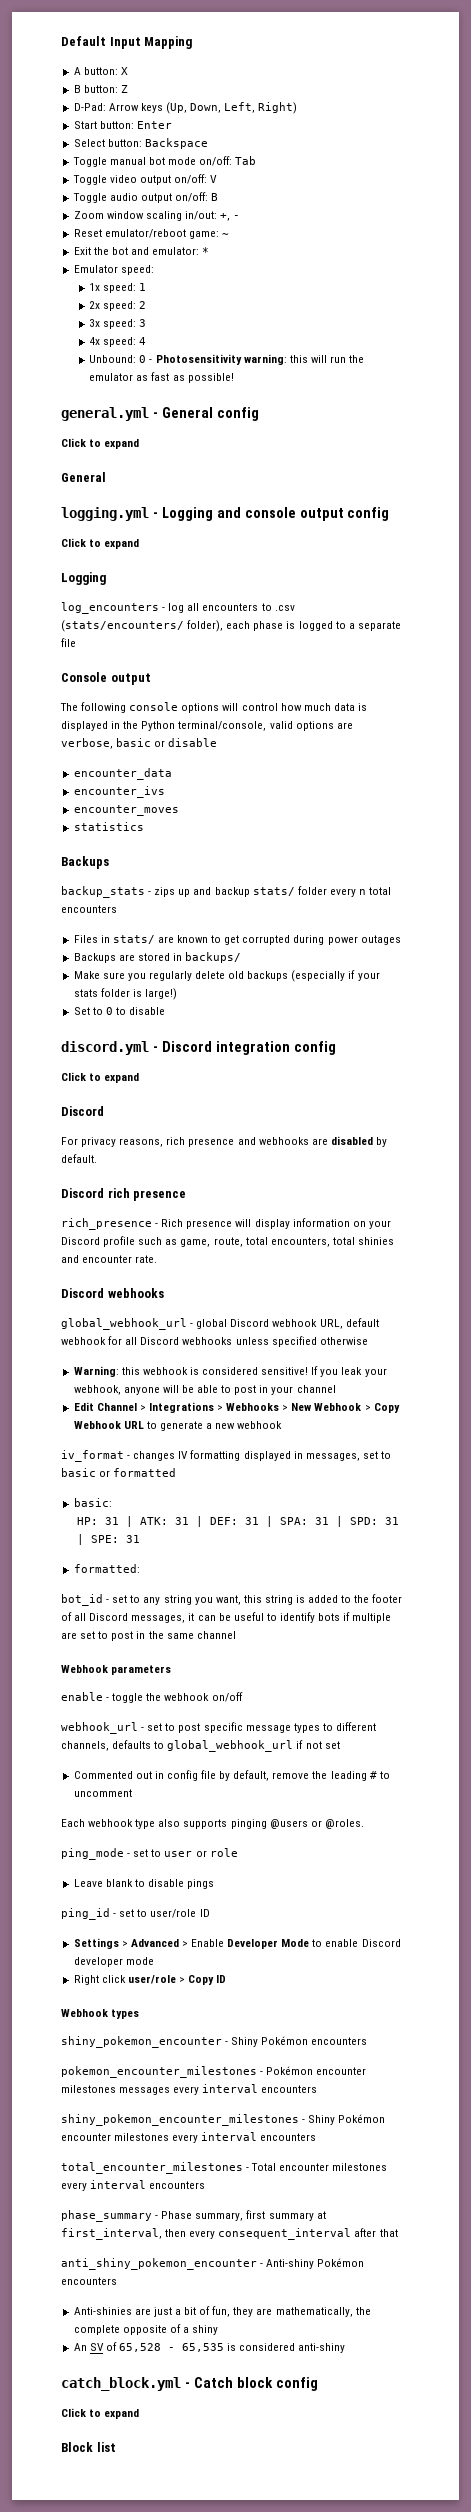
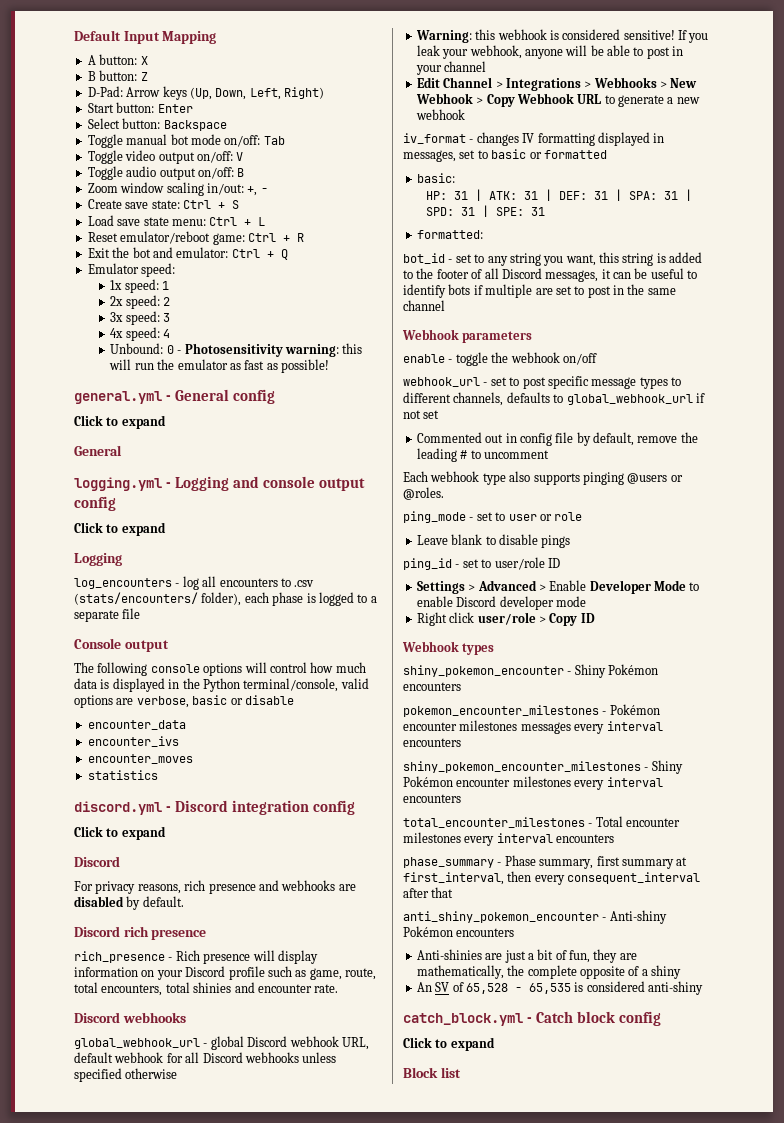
(241, 217) none -> [87,199,239,209] [87,215,266,226] // Create save state: Ctrl + S // Load save state menu: Ctrl + L
[221,233,229,237] ~ -> [247,233,304,242] Ctrl + R
[202,247,210,255] * -> [231,249,288,260] Ctrl + Q
[61,856,109,869] [61,886,392,898] [61,905,117,913] [73,935,401,945] [73,952,242,963] [73,970,380,982] [73,988,177,1000] [73,1007,166,1015] // Backups // backup_stats - zips up and backup stats/ folder every n total encounters // Files in stats/ are known to get corrupted during power outages // Backups are stored in backups/ // Make sure you regularly delete old backups (especially if your stats folder is large!) // Set to 0 to disable -> (158, 775) none

